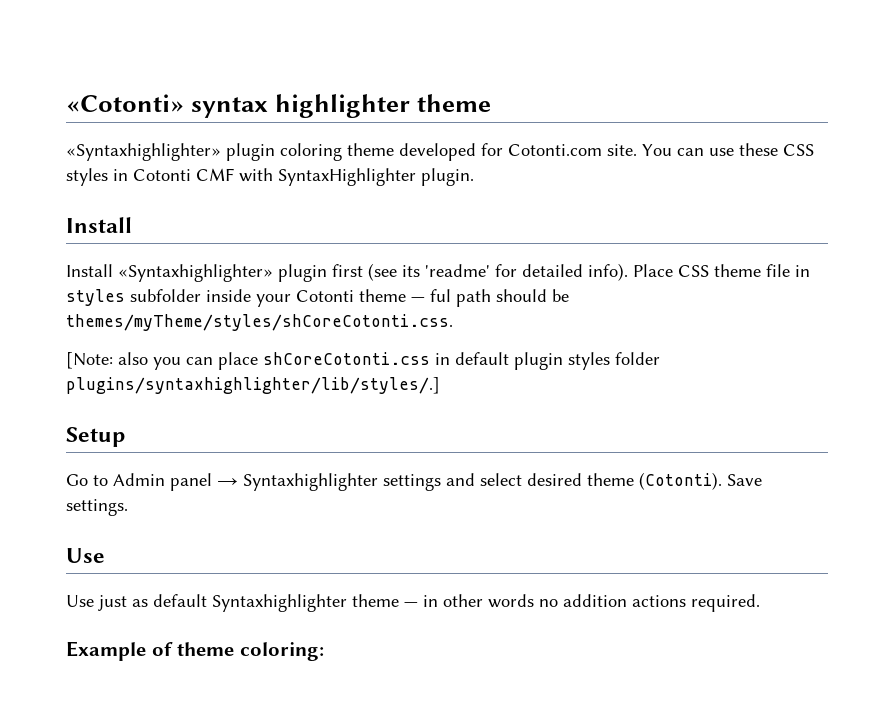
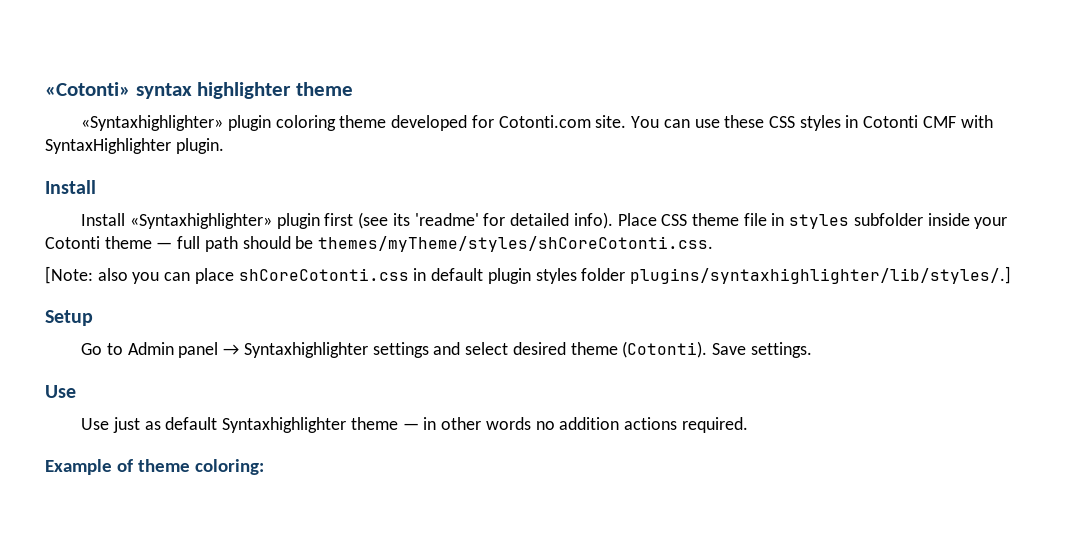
[430,289,451,302] ful -> [177,236,201,249] full

